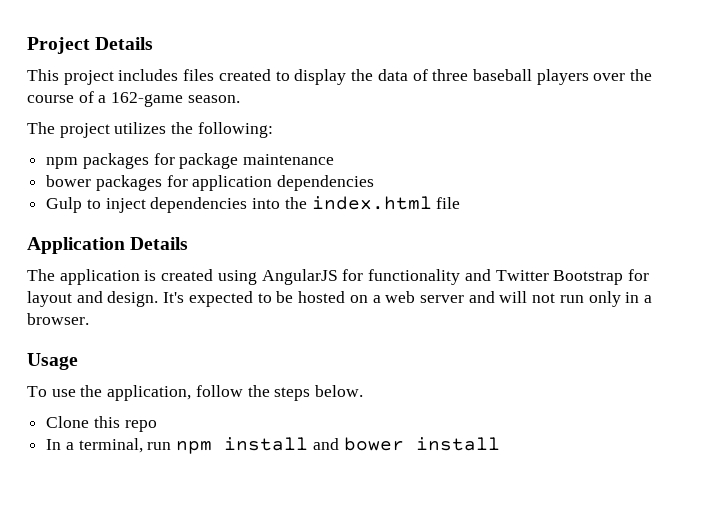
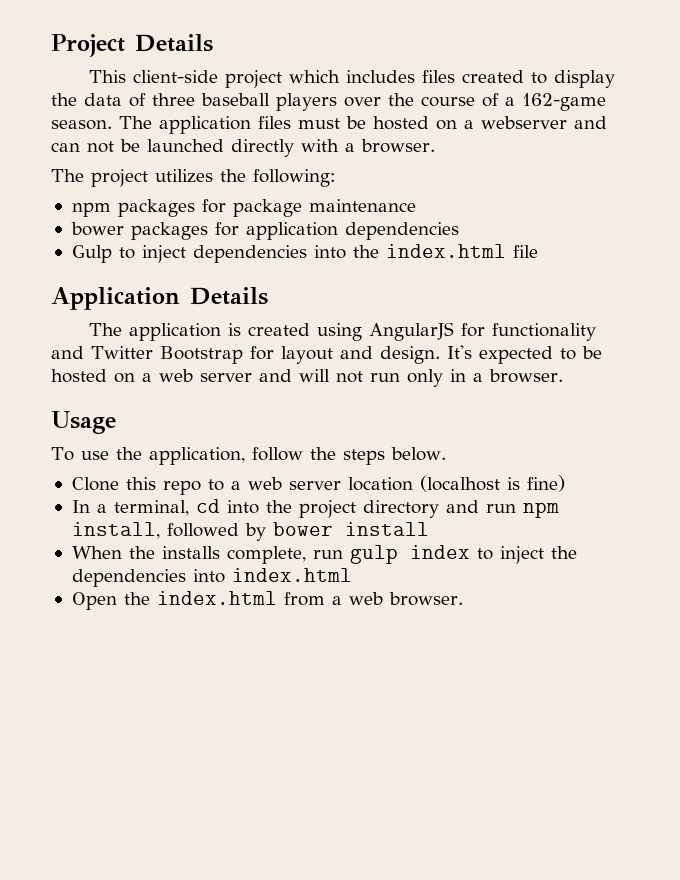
[63,70,114,85] project -> [133,70,341,88] client-side project which
(240, 99) none -> [119,116,607,134] [51,139,435,157] The application files must be hosted on a webserver and can not be launched directly with a browser.
[46,437,500,454] // In a terminal, run npm install and bower install -> [207,475,565,492] [71,499,559,518] [71,522,429,541] [71,545,577,564] [71,568,352,587] [71,591,463,610] to a web server location (localhost is fine) // In a terminal, cd into the project directory and run npm install, followed by bower install // When the installs complete, run gulp index to inject the dependencies into index.html // Open the index.html from a web browser.

